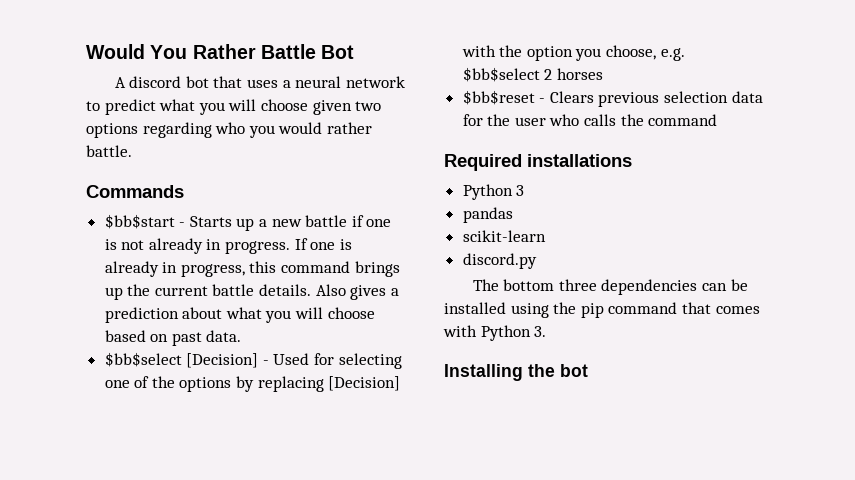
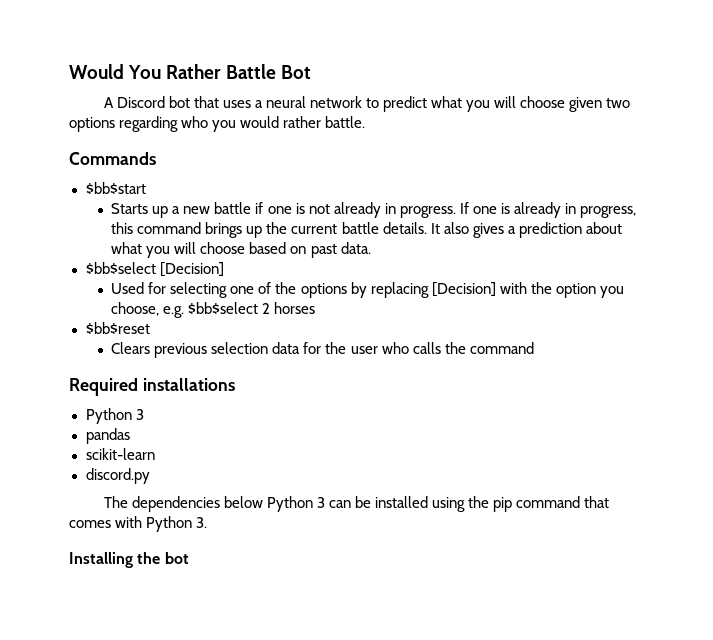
[129,76,182,88] discord -> [116,96,165,108] Discord
[179,222,186,227] - -> (146, 188) //
[315,284,346,296] Also -> [430,222,469,234] It also
[262,360,269,365] - -> (224, 269) //
[539,98,546,103] - -> (150, 328) //
[503,279,698,295] bottom three dependencies -> [131,496,325,512] dependencies below Python 3

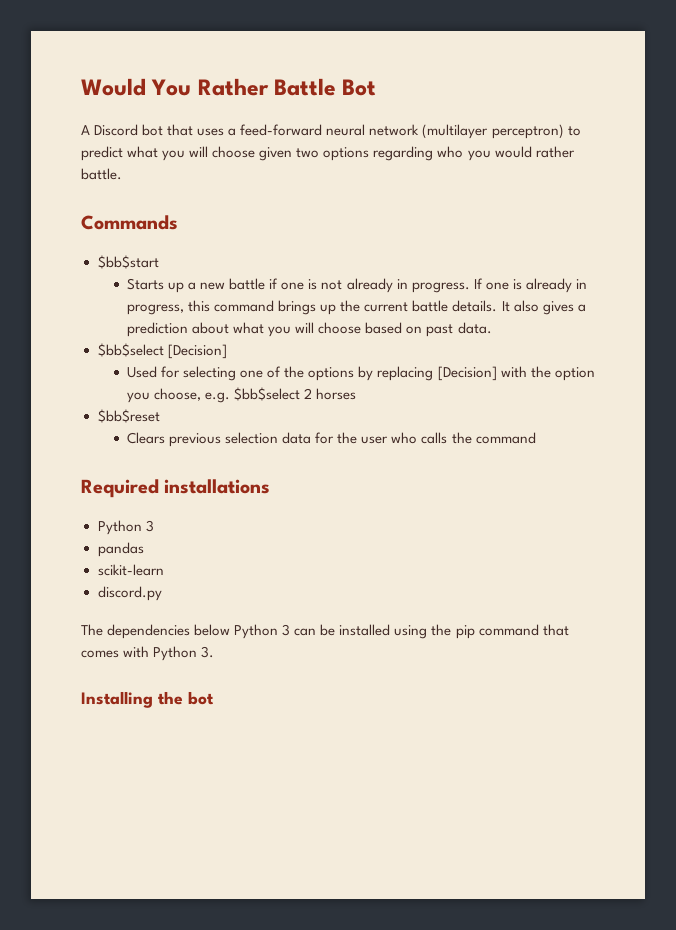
(263, 104) none -> [240,124,323,136] feed-forward
(363, 102) none -> [422,124,564,139] (multilayer perceptron)

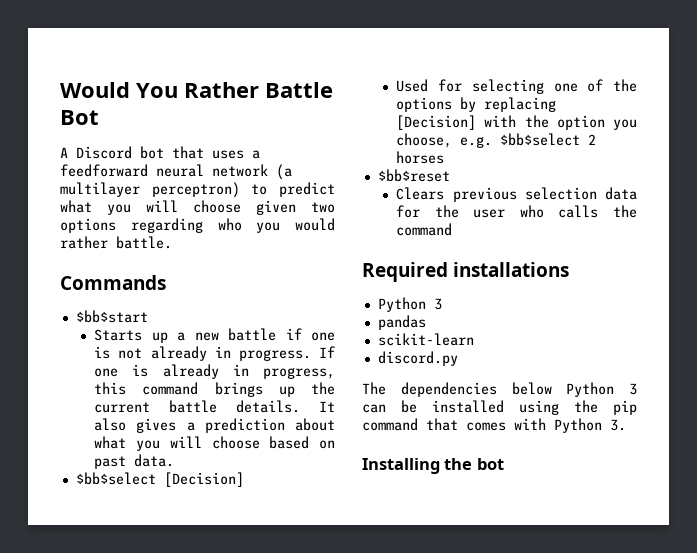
[240,124,323,136] feed-forward -> [60,164,148,177] feedforward
[422,124,489,139] (multilayer -> [276,164,292,180] [60,182,140,197] (a multilayer

